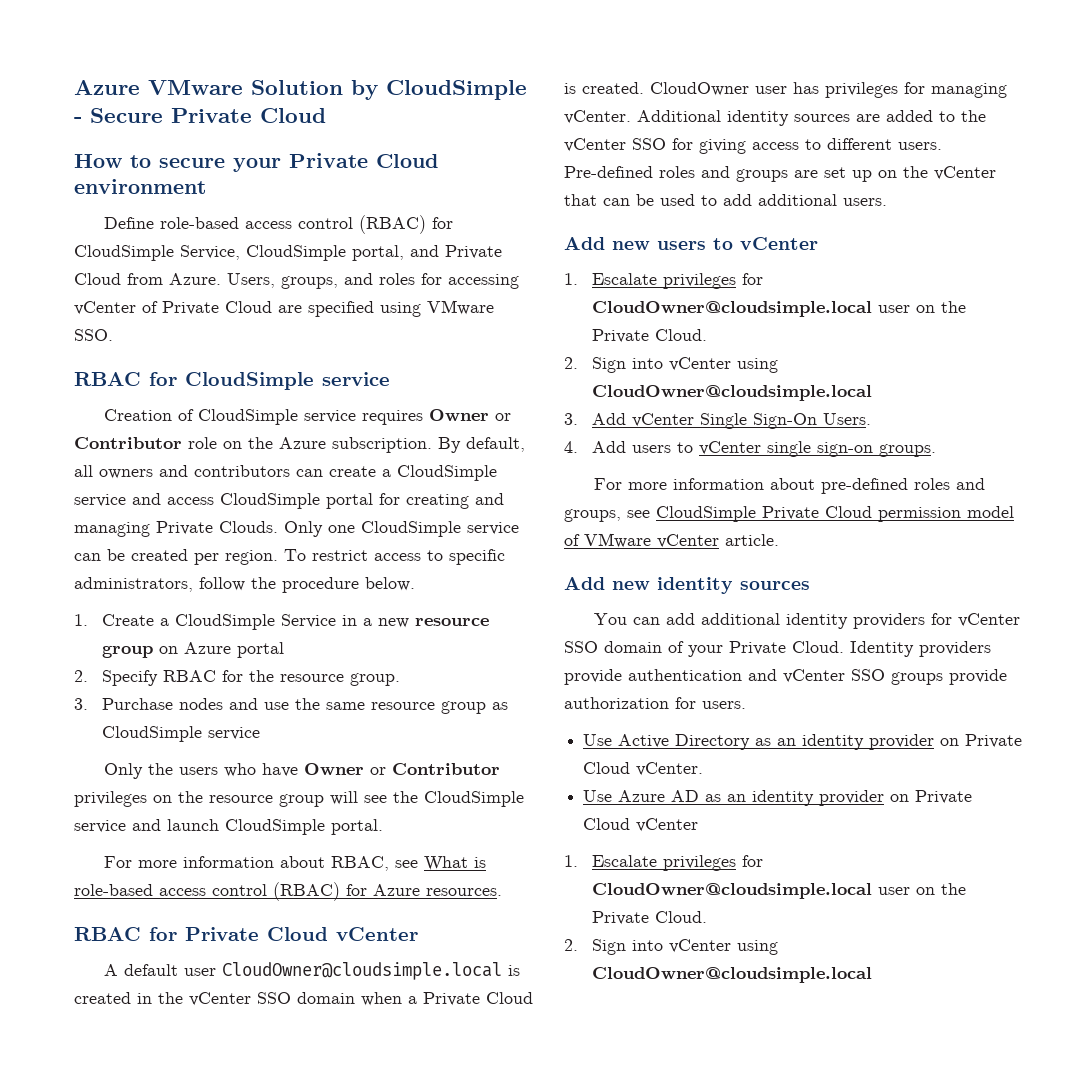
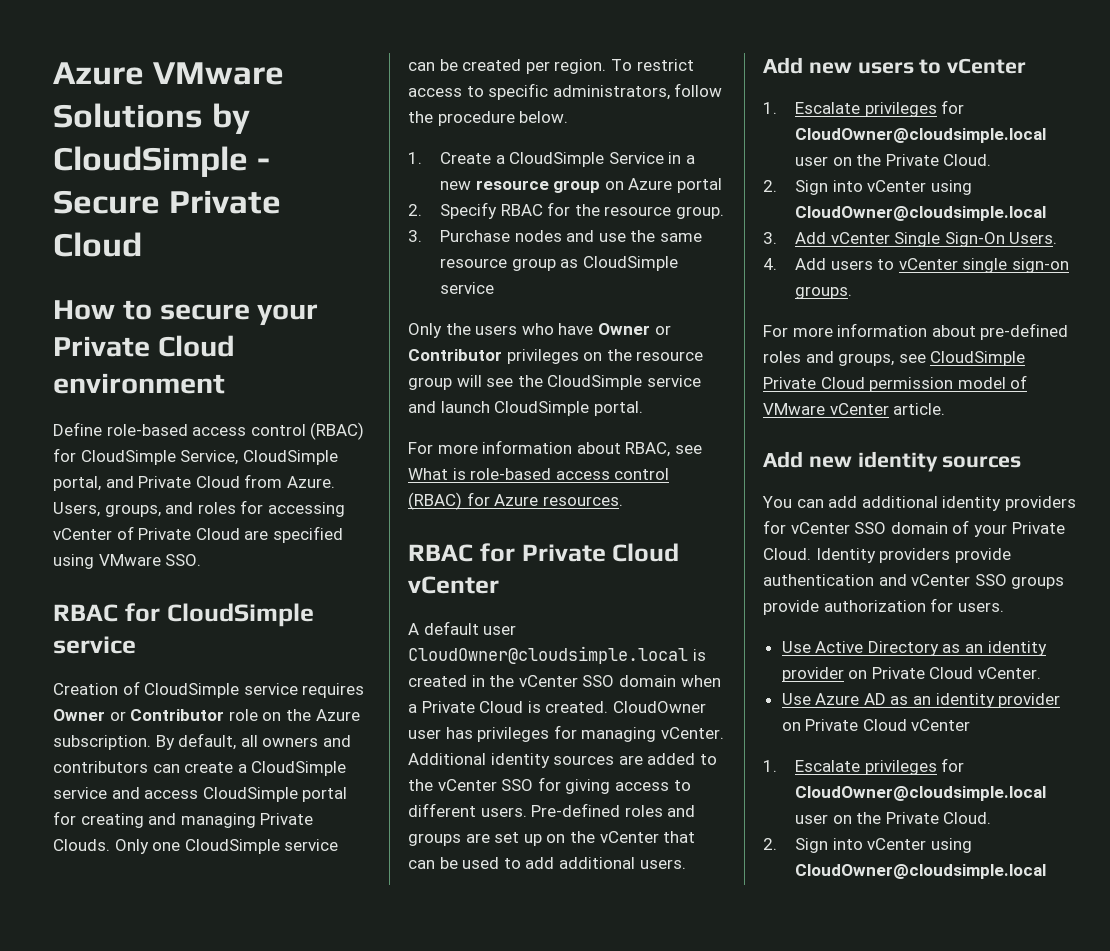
[251,80,343,95] Solution -> [53,103,203,128] Solutions

